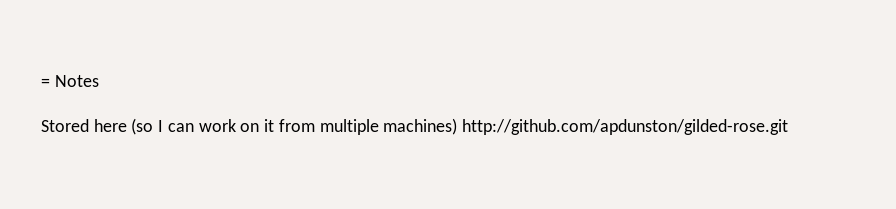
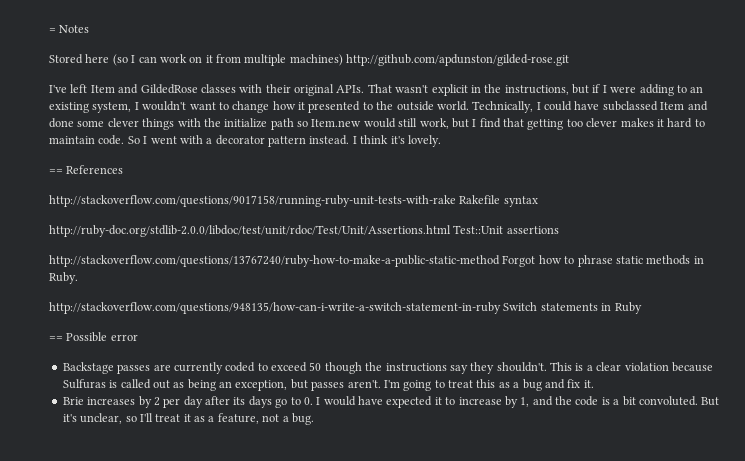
(788, 127) none -> [49,84,704,96] [49,101,708,113] [49,118,705,130] [49,135,441,147] [49,165,124,174] [49,195,538,207] [49,225,559,237] [49,255,704,267] [49,272,78,284] [49,302,642,314] [49,332,138,342] [62,362,713,374] [62,379,594,391] [62,396,720,408] [62,413,314,425] // I've left Item and GildedRose classes with their original APIs. That wasn't explicit in the instructions, but if I were adding to an existing system, I wouldn't want to change how it presented to the outside world. Technically, I could have subclassed Item and done some clever things with the initialize path so Item.new would still work, but I find that getting too clever makes it hard to maintain code. So I went with a decorator pattern instead. I think it's lovely. // == References // http://stackoverflow.com/questions/9017158/running-ruby-unit-tests-with-rake Rakefile syntax // http://ruby-doc.org/stdlib-2.0.0/libdoc/test/unit/rdoc/Test/Unit/Assertions.html Test::Unit assertions // http://stackoverflow.com/questions/13767240/ruby-how-to-make-a-public-static-method Forgot how to phrase static methods in Ruby. // http://stackoverflow.com/questions/948135/how-can-i-write-a-switch-statement-in-ruby Switch statements in Ruby // == Possible error // Backstage passes are currently coded to exceed 50 though the instructions say they shouldn't. This is a clear violation because Sulfuras is called out as being an exception, but passes aren't. I'm going to treat this as a bug and fix it. // Brie increases by 2 per day after its days go to 0. I would have expected it to increase by 1, and the code is a bit convoluted. But it's unclear, so I'll treat it as a feature, not a bug.

